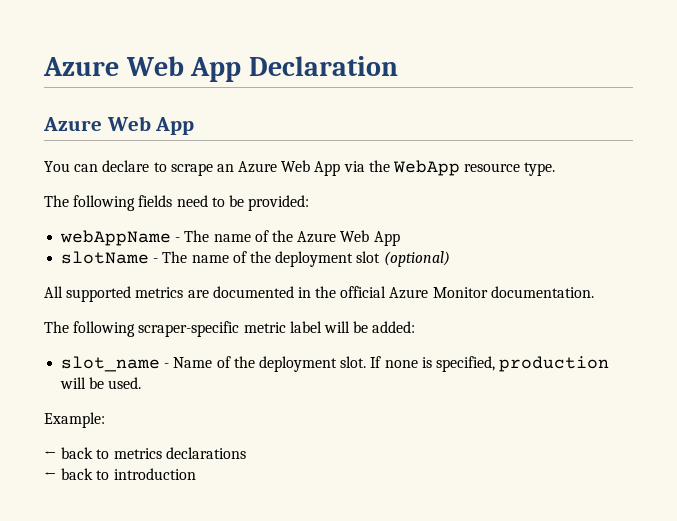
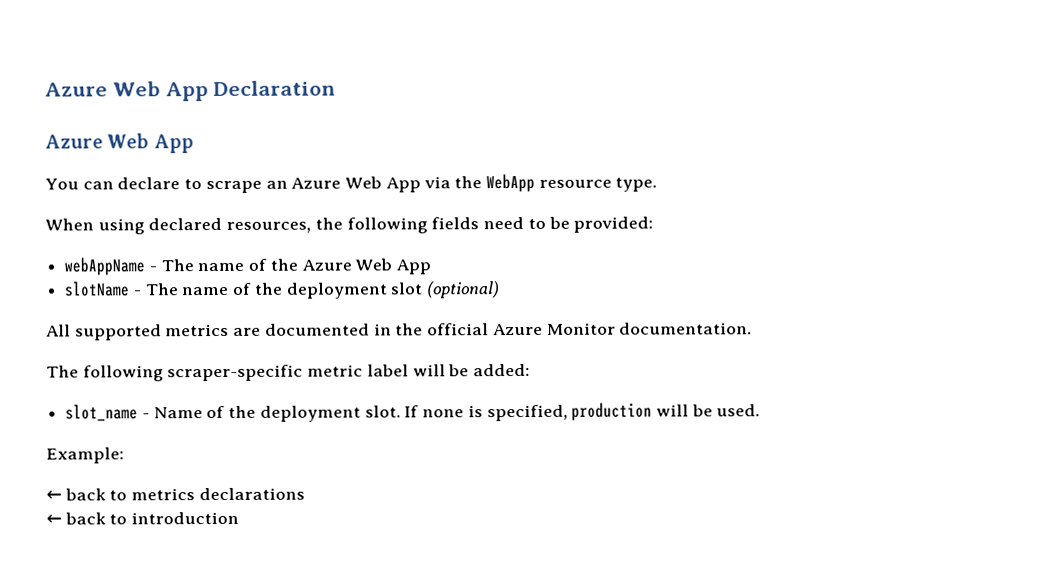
[44,195,69,207] The -> [45,217,343,235] When using declared resources, the

